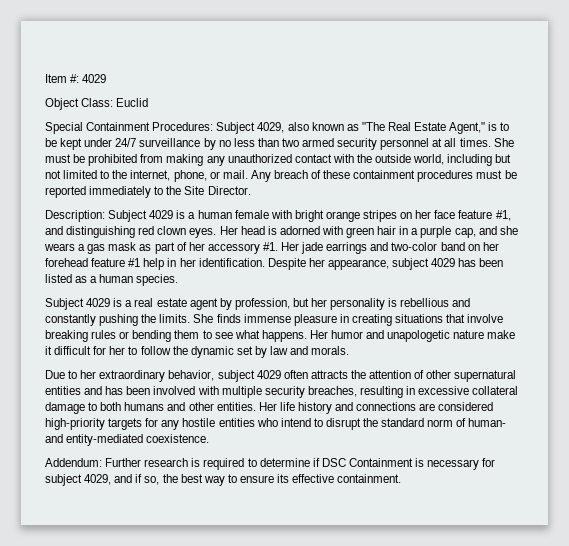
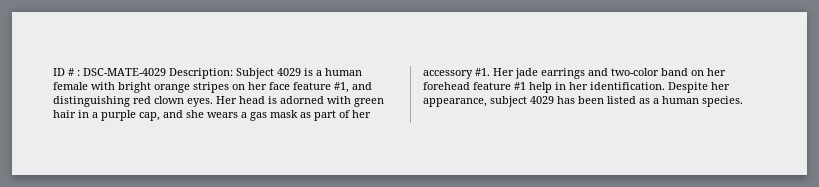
[45,74,107,83] [45,98,149,110] [45,122,510,134] [45,138,514,150] [45,154,512,166] [45,170,517,182] [45,186,251,198] Item #: 4029 // Object Class: Euclid // Special Containment Procedures: Subject 4029, also known as "The Real Estate Agent," is to be kept under 24/7 surveillance by no less than two armed security personnel at all times. She must be prohibited from making any unauthorized contact with the outside world, including but not limited to the internet, phone, or mail. Any breach of these containment procedures must be reported immediately to the Site Director. // -> [53,68,166,76] ID # : DSC-MATE-4029
[45,298,471,310] [45,314,504,326] [45,330,516,342] [45,346,350,358] [45,370,517,382] [45,386,519,398] [45,402,494,414] [45,418,507,430] [45,434,210,446] [45,458,496,470] [45,474,402,486] // Subject 4029 is a real estate agent by profession, but her personality is rebellious and constantly pushing the limits. She finds immense pleasure in creating situations that involve breaking rules or bending them to see what happens. Her humor and unapologetic nature make it difficult for her to follow the dynamic set by law and morals. // Due to her extraordinary behavior, subject 4029 often attracts the attention of other supernatural entities and has been involved with multiple security breaches, resulting in excessive collateral damage to both humans and other entities. Her life history and connections are considered high-priority targets for any hostile entities who intend to disrupt the standard norm of human- and entity-mediated coexistence. // Addendum: Further research is required to determine if DSC Containment is necessary for subject 4029, and if so, the best way to ensure its effective containment. -> (743, 101) none

